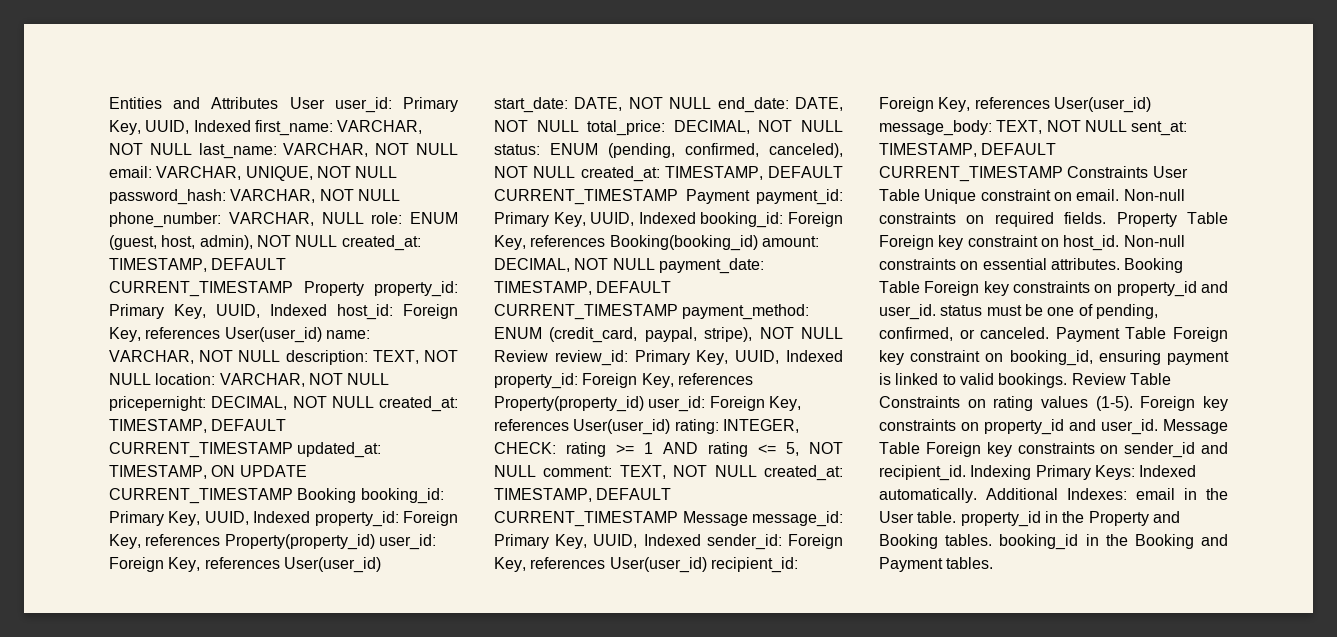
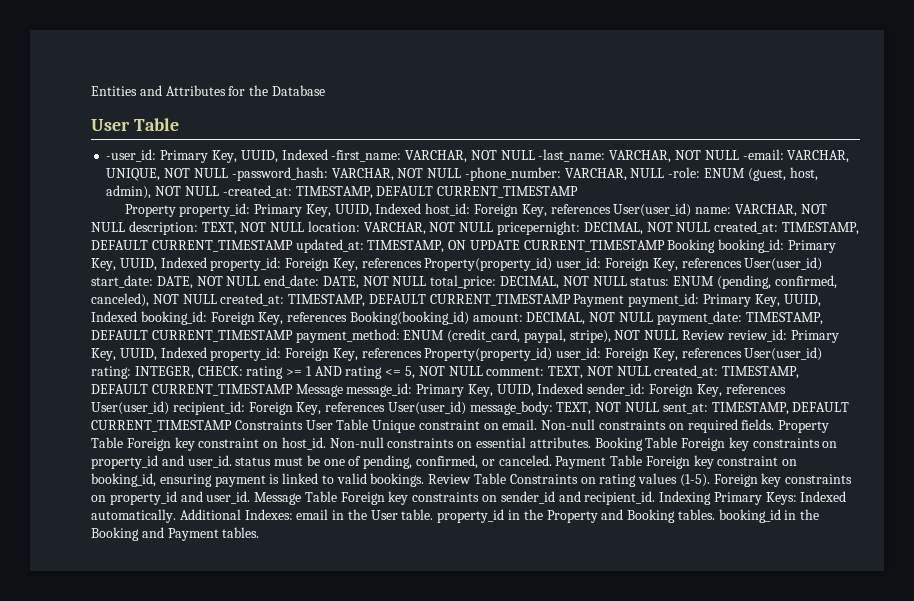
[289,97,458,113] [109,120,423,136] [109,143,459,159] [109,166,152,178] User user_id: Primary Key, UUID, Indexed first_name: VARCHAR, NOT NULL last_name: VARCHAR, NOT NULL email: -> [228,85,325,96] [91,118,179,131] [106,149,784,163] for the Database // User Table // -user_id: Primary Key, UUID, Indexed -first_name: VARCHAR, NOT NULL -last_name: VARCHAR, NOT NULL -email:
[109,189,400,205] [109,212,221,228] password_hash: VARCHAR, NOT NULL phone_number: -> [231,167,561,181] -password_hash: VARCHAR, NOT NULL -phone_number:
[371,212,403,224] role: -> [668,167,701,178] -role:
[341,235,421,251] [109,258,287,272] [109,281,293,297] created_at: TIMESTAMP, DEFAULT CURRENT_TIMESTAMP -> [222,185,579,199] -created_at: TIMESTAMP, DEFAULT CURRENT_TIMESTAMP //

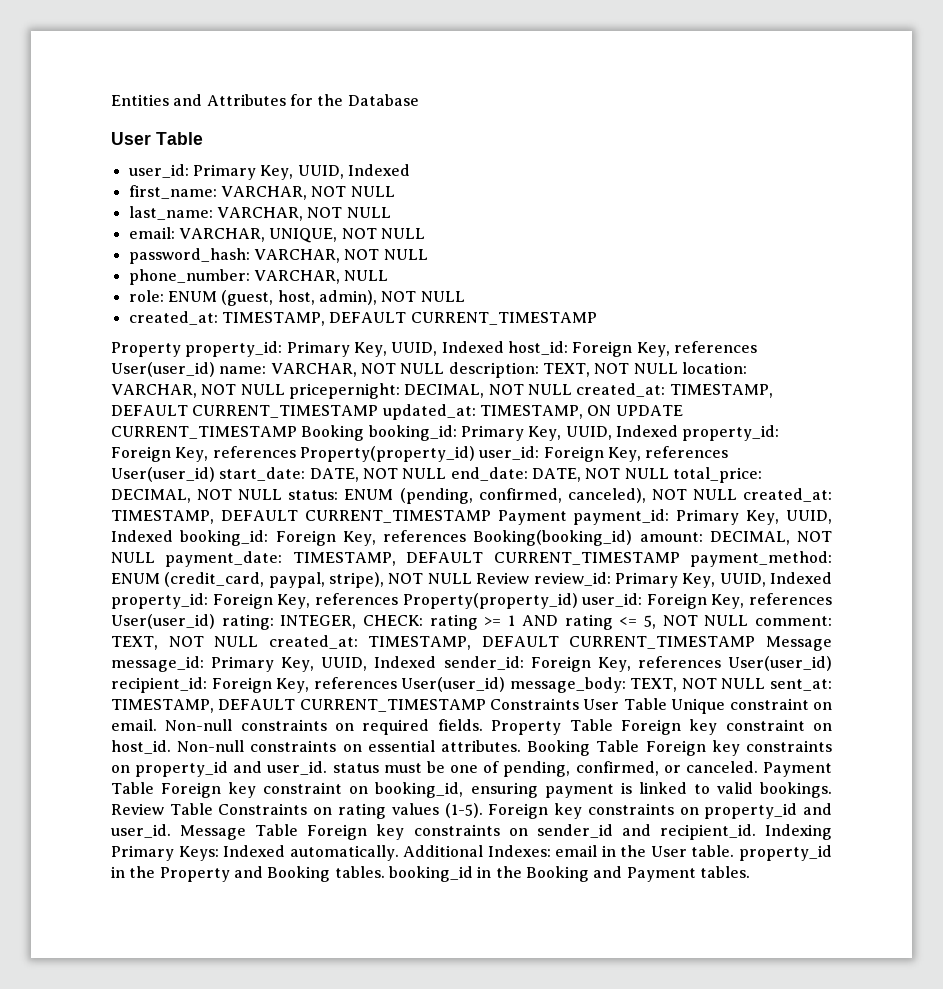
[106,149,784,163] -user_id: Primary Key, UUID, Indexed -first_name: VARCHAR, NOT NULL -last_name: VARCHAR, NOT NULL -email: -> [128,164,410,180] [128,185,395,200] [128,206,391,221] [128,227,175,239] user_id: Primary Key, UUID, Indexed // first_name: VARCHAR, NOT NULL // last_name: VARCHAR, NOT NULL // email:
[231,167,561,181] -password_hash: VARCHAR, NOT NULL -phone_number: -> [128,248,428,264] [128,269,250,285] // password_hash: VARCHAR, NOT NULL // phone_number:
[668,167,701,178] -role: -> [128,290,164,302] // role:
[222,185,292,198] -created_at: -> [128,311,218,325] // created_at:

